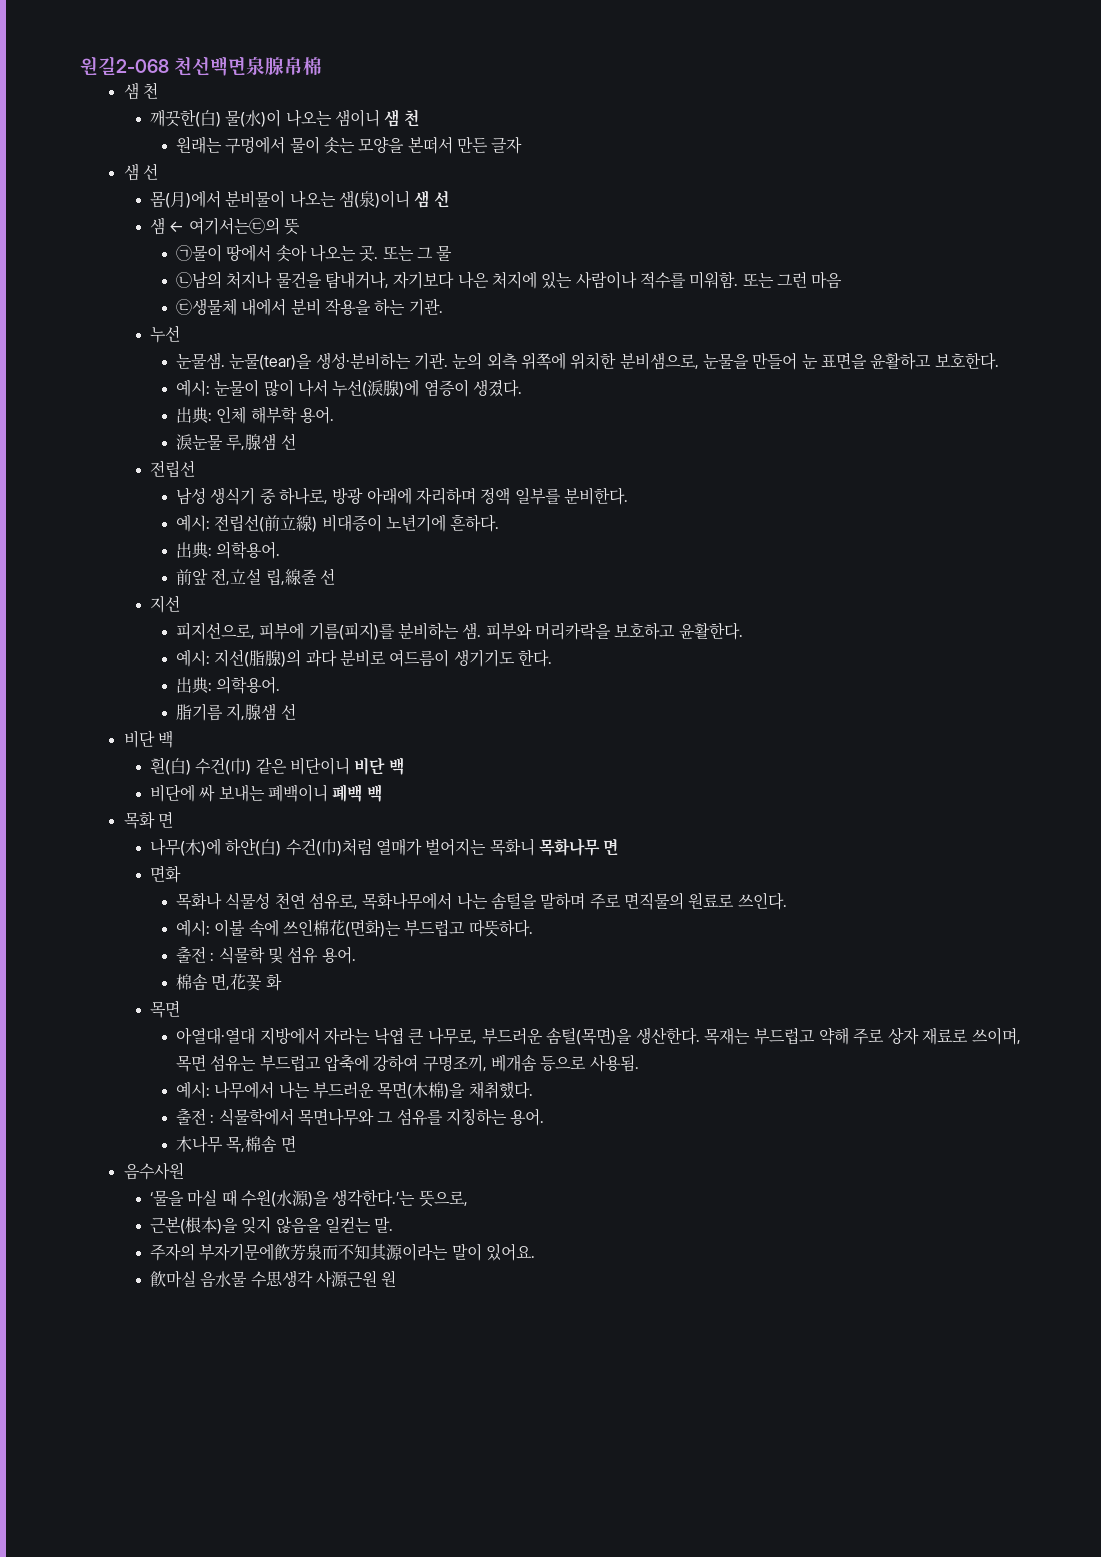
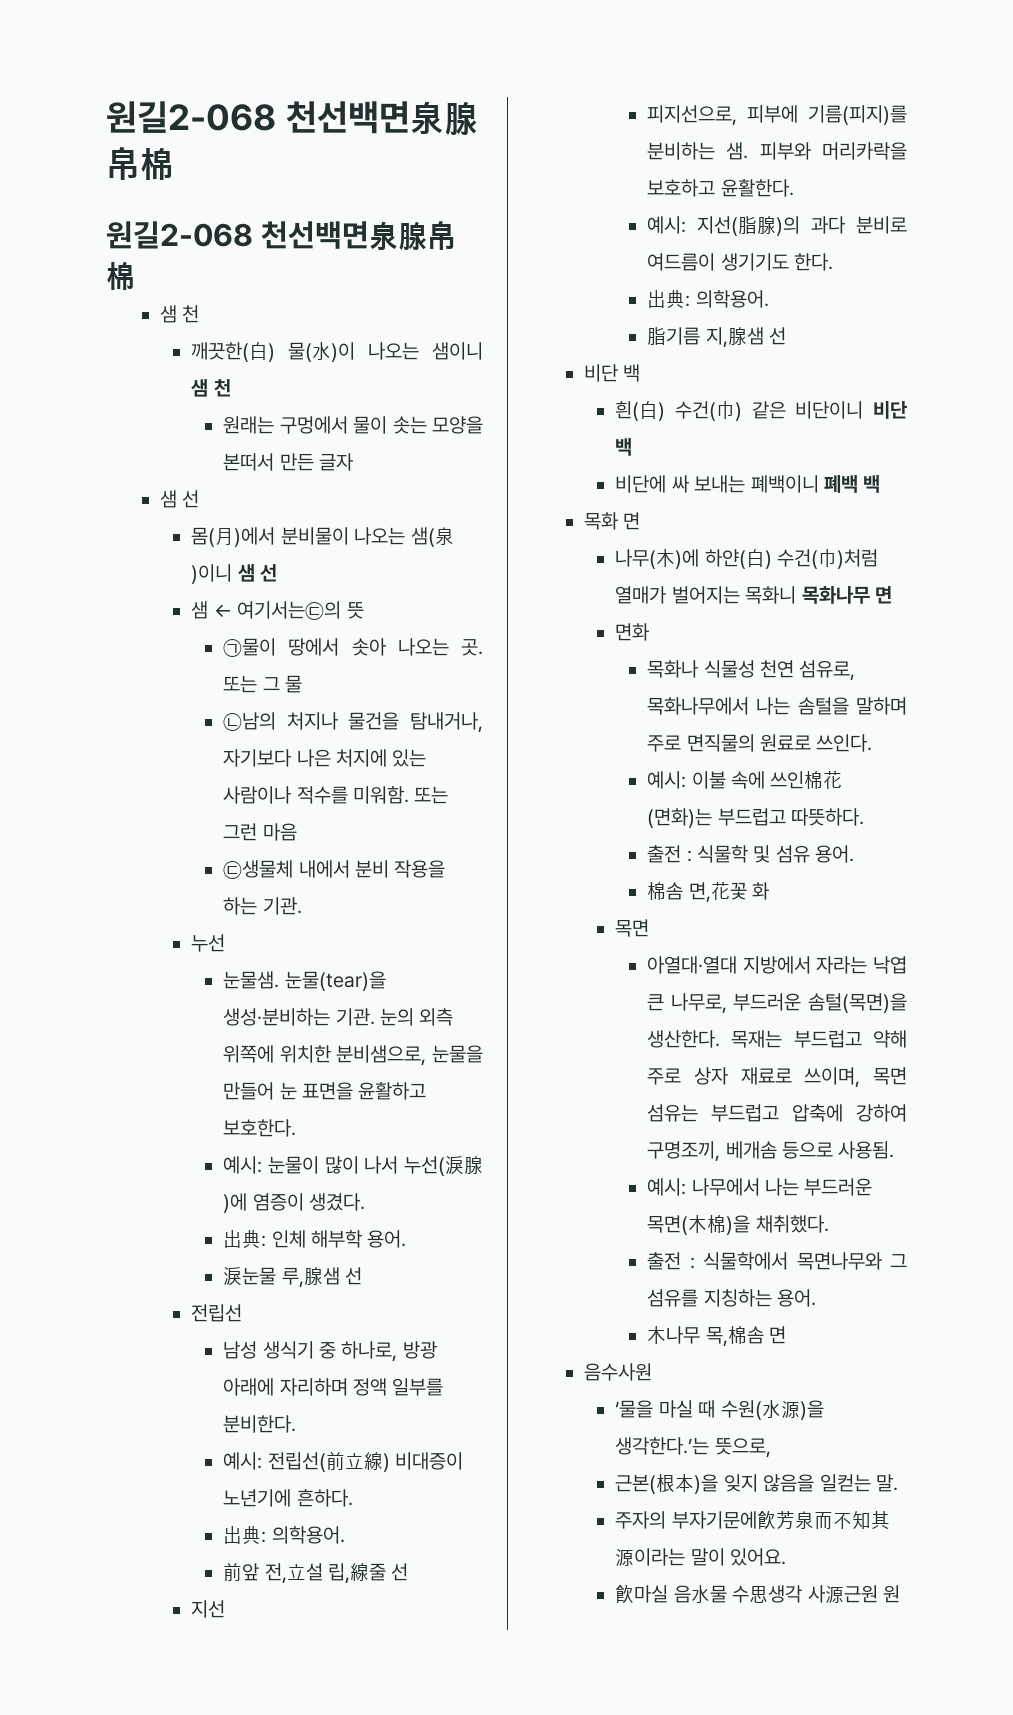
[80,56,322,76] 원길2-068 천선백면泉腺帛棉 -> [106,101,478,135] [106,147,174,180] [106,221,457,250] [106,262,135,290] 원길2-068 천선백면泉腺帛棉 // 원길2-068 천선백면泉腺帛棉

